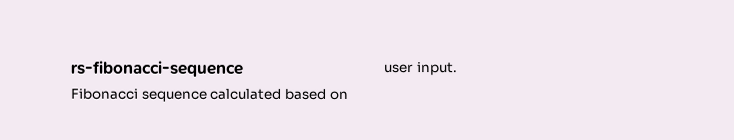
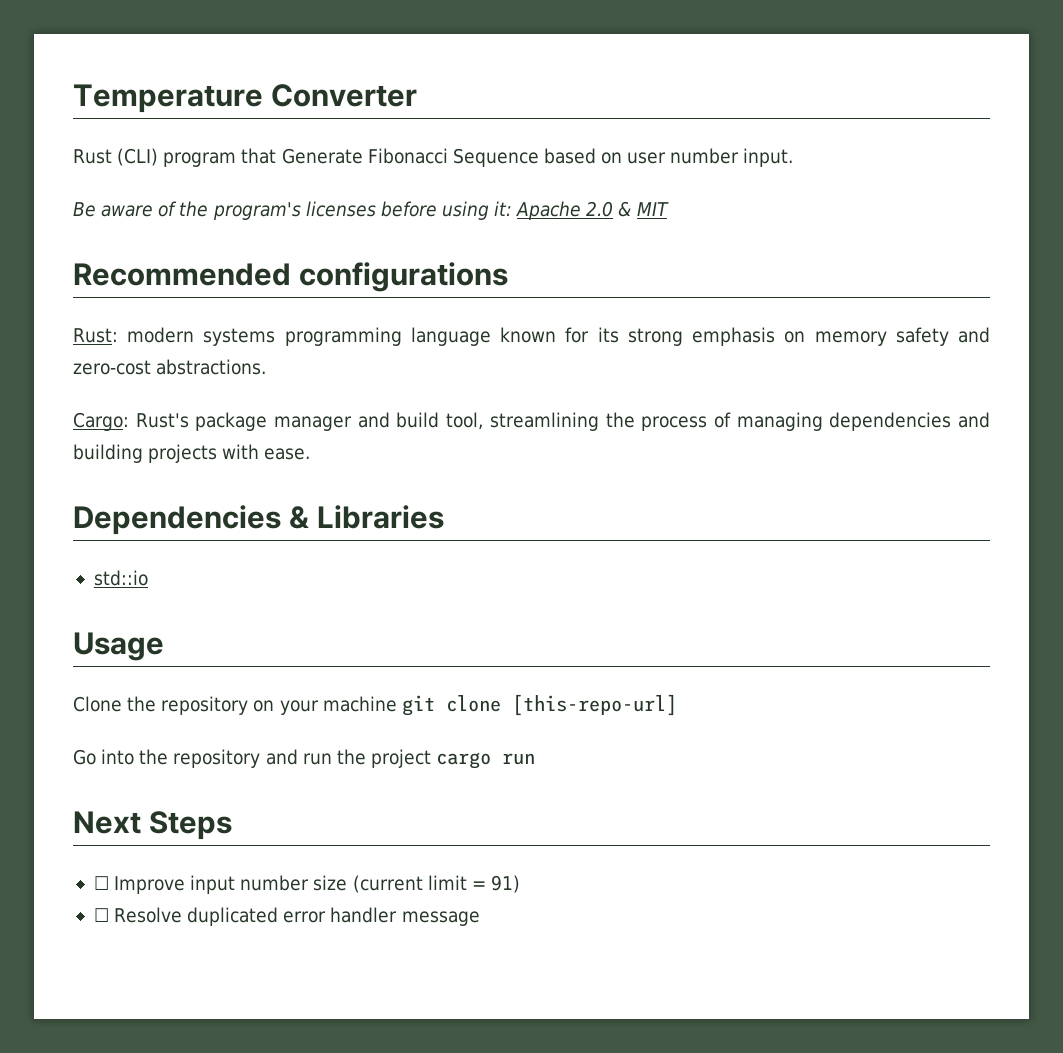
[70,60,244,77] [70,88,282,102] rs-fibonacci-sequence // Fibonacci sequence calculated -> [73,84,418,113] [73,148,539,167] Temperature Converter // Rust (CLI) program that Generate Fibonacci Sequence
(414, 69) none -> [670,148,740,164] number
(458, 69) none -> [73,201,669,220] [73,262,509,292] [73,327,991,346] [73,359,267,375] [73,412,991,431] [73,444,311,463] [73,505,445,535] [93,570,148,586] [73,632,164,661] [73,694,677,716] [73,749,536,769] [73,811,233,840] [93,875,520,894] [93,907,480,926] // Be aware of the program's licenses before using it: Apache 2.0 & MIT // Recommended configurations // Rust: modern systems programming language known for its strong emphasis on memory safety and zero-cost abstractions. // Cargo: Rust's package manager and build tool, streamlining the process of managing dependencies and building projects with ease. // Dependencies & Libraries // std::io // Usage // Clone the repository on your machine git clone [this-repo-url] // Go into the repository and run the project cargo run // Next Steps // ☐ Improve input number size (current limit = 91) // ☐ Resolve duplicated error handler message

